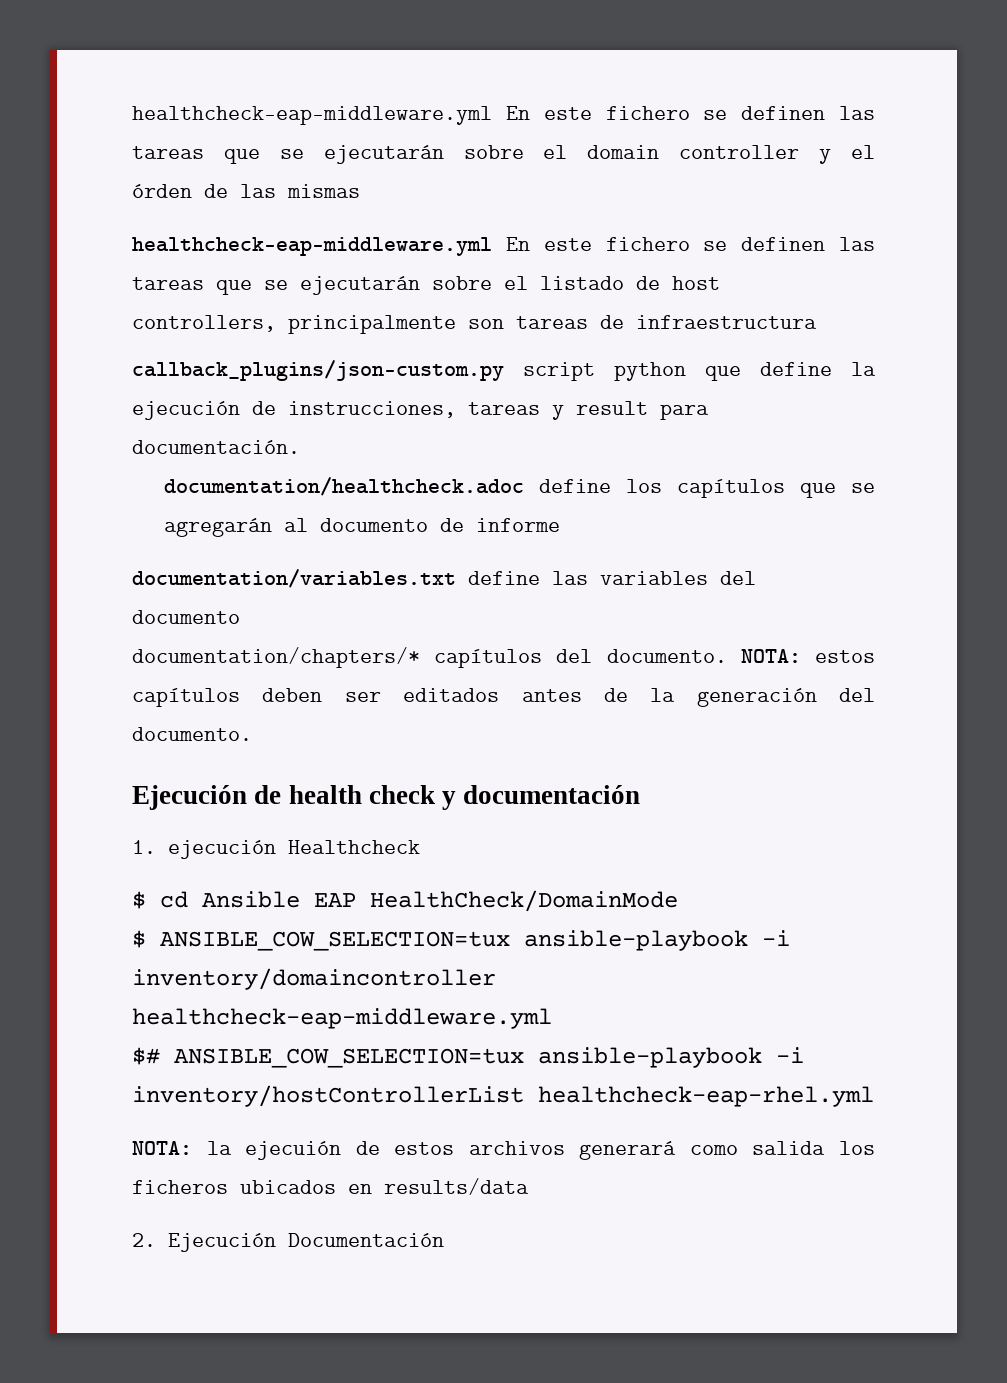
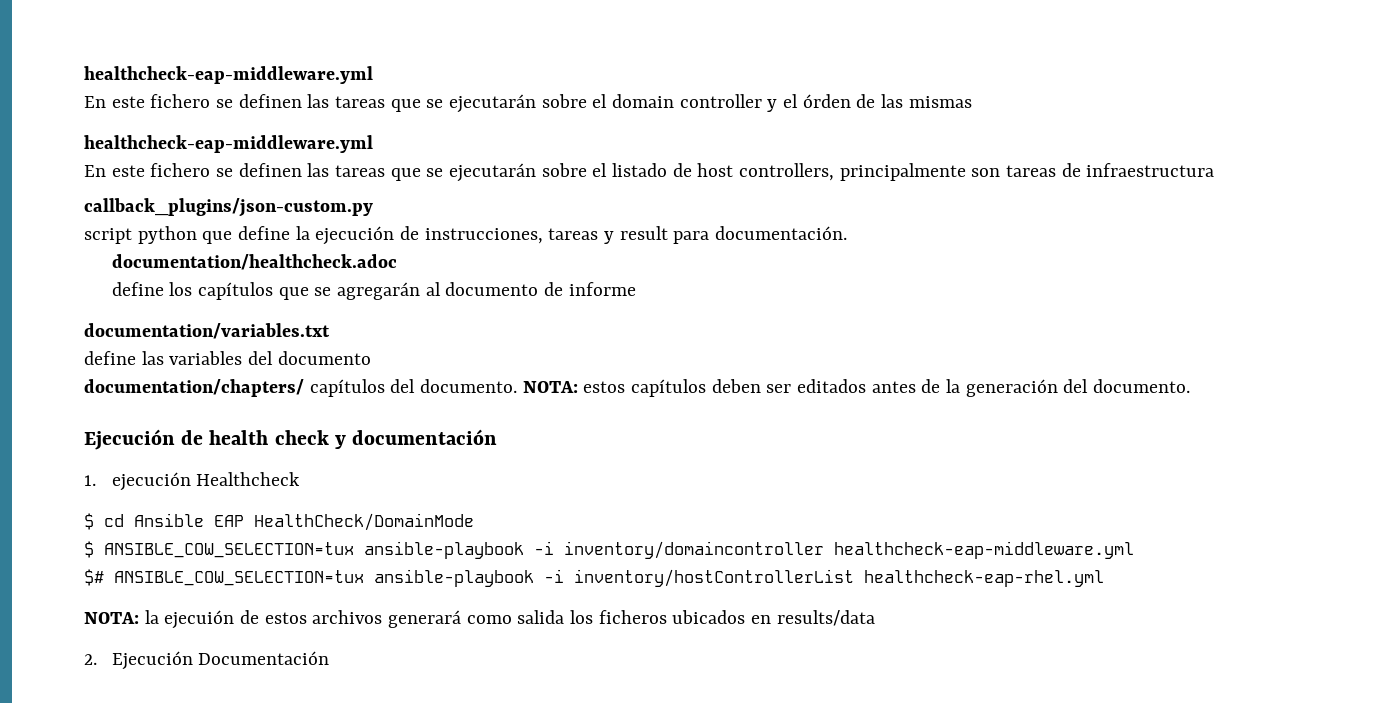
[132,106,492,125] healthcheck-eap-middleware.yml -> [84,66,373,84] healthcheck-eap-middleware.yml //
(492, 246) none -> (373, 144) //
(504, 370) none -> (373, 207) //
(524, 486) none -> (397, 262) //
(456, 578) none -> (330, 331) //
[132,647,420,668] documentation/chapters/* -> [84,379,304,397] documentation/chapters/

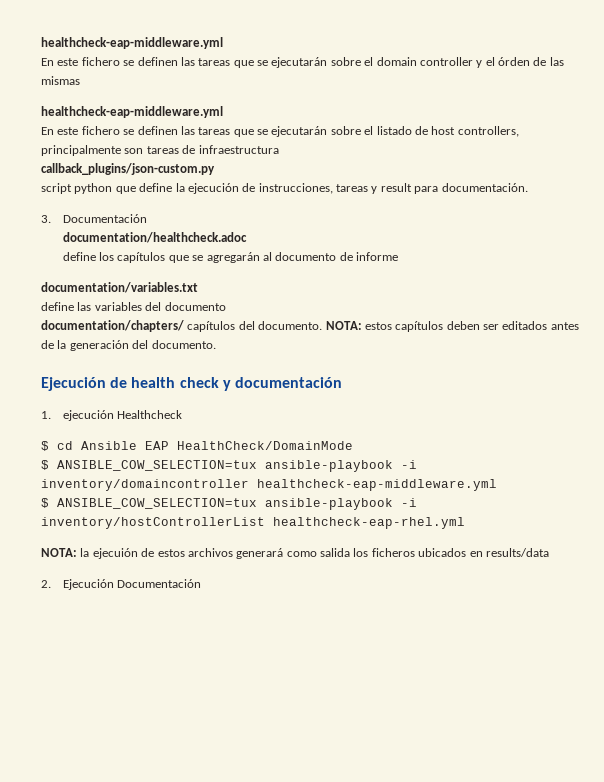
(848, 233) none -> [41,214,147,223] // 3. Documentación
[84,569,104,586] $# -> [41,498,49,508] $

